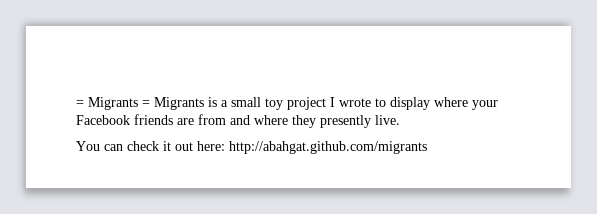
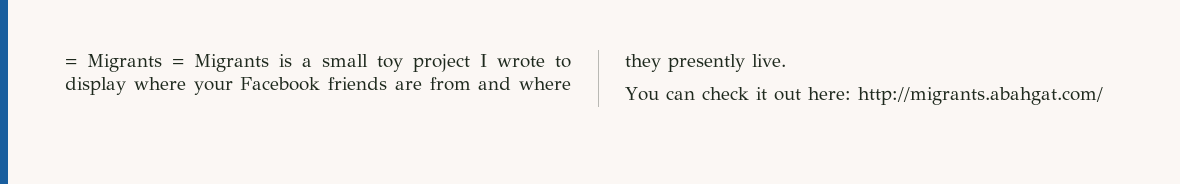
[229,141,427,154] http://abahgat.github.com/migrants -> [857,87,1103,105] http://migrants.abahgat.com/

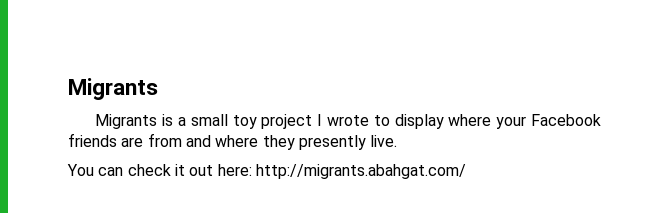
[65,54,184,72] = Migrants = -> [68,78,158,100] Migrants //

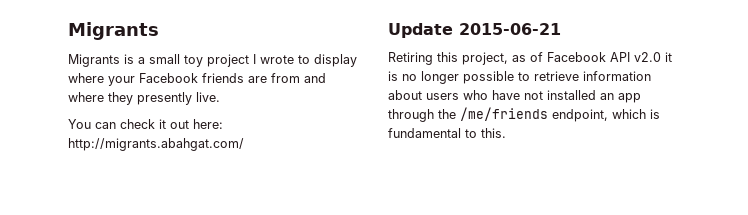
(466, 171) none -> [388,23,561,38] [388,52,672,65] [388,71,651,84] [388,90,641,103] [388,107,660,122] [388,128,506,138] // Update 2015-06-21 // Retiring this project, as of Facebook API v2.0 it is no longer possible to retrieve information about users who have not installed an app through the /me/friends endpoint, which is fundamental to this.

